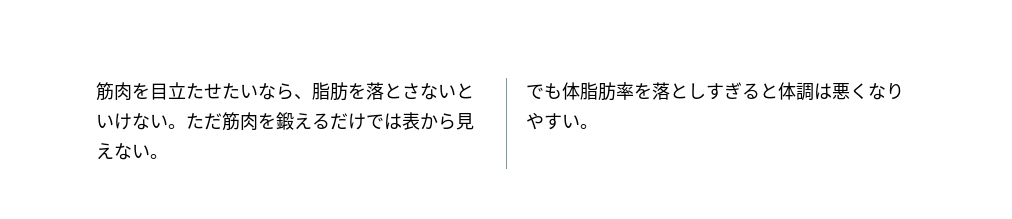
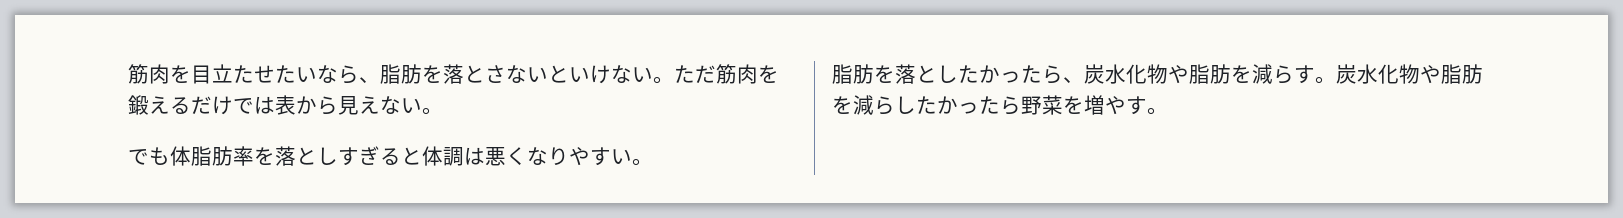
(598, 126) none -> [832,64,1483,84] [832,95,1168,115] // 脂肪を落としたかったら、炭水化物や脂肪を減らす。炭水化物や脂肪を減らしたかったら野菜を増やす。

